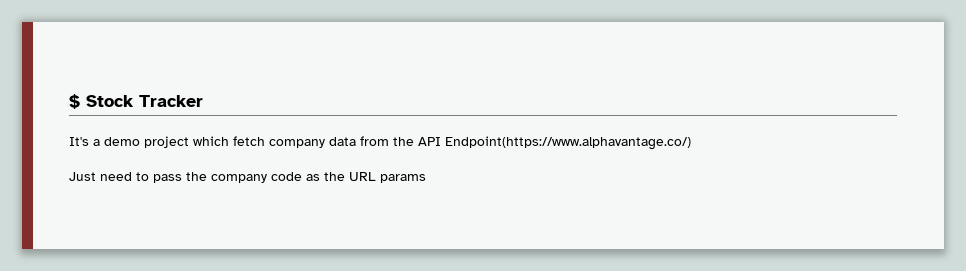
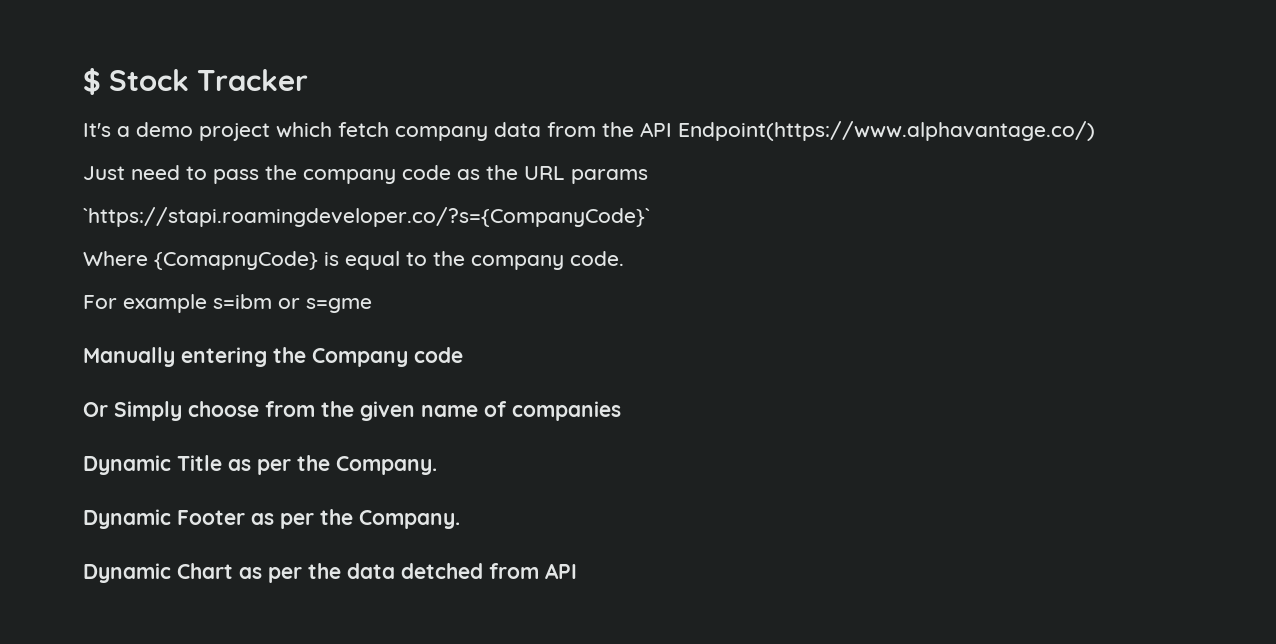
(426, 178) none -> [83,207,650,227] [83,251,624,270] [83,294,372,313] [83,347,463,367] [83,401,621,421] [83,455,437,475] [83,509,460,529] [83,563,577,583] // `https://stapi.roamingdeveloper.co/?s={CompanyCode}` // Where {ComapnyCode} is equal to the company code. // For example s=ibm or s=gme // Manually entering the Company code // Or Simply choose from the given name of companies // Dynamic Title as per the Company. // Dynamic Footer as per the Company. // Dynamic Chart as per the data detched from API

